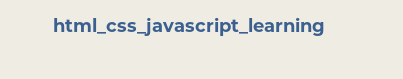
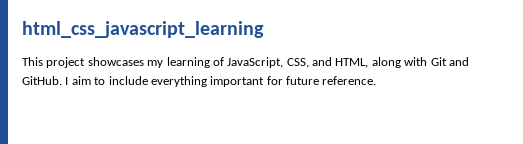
(325, 26) none -> [22,57,469,68] [22,76,377,87] // This project showcases my learning of JavaScript, CSS, and HTML, along with Git and GitHub. I aim to include everything important for future reference.

